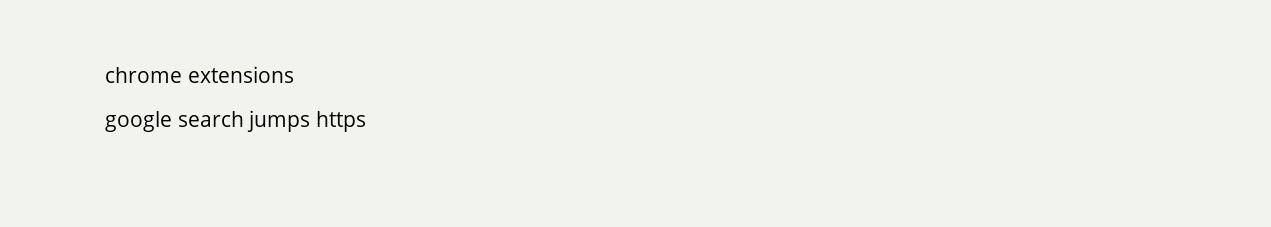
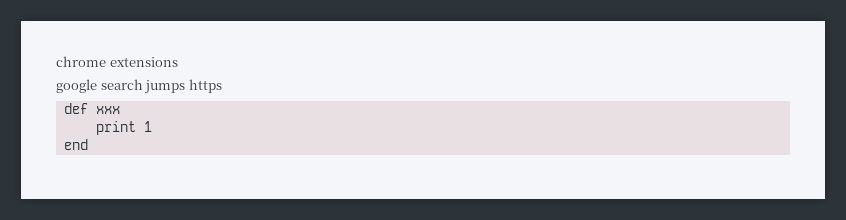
(367, 121) none -> [63,103,120,114] [95,121,152,135] [63,139,88,150] // def xxx // print 1 // end

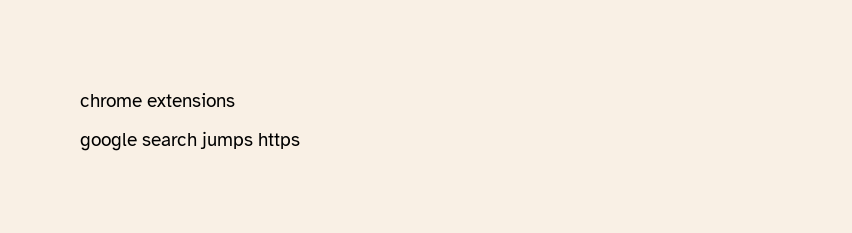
[63,103,120,114] [95,121,152,135] [63,139,88,150] // def xxx // print 1 // end -> (301, 141) none

